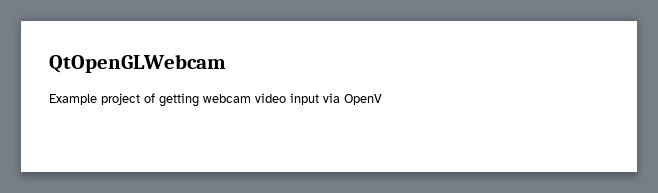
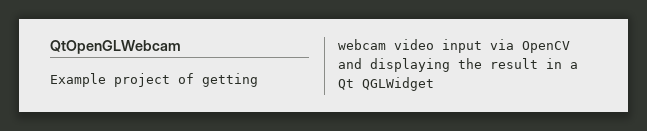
[344,94,382,105] OpenV -> [522,41,570,53] [338,58,578,72] [338,77,434,91] OpenCV and displaying the result in a Qt QGLWidget

